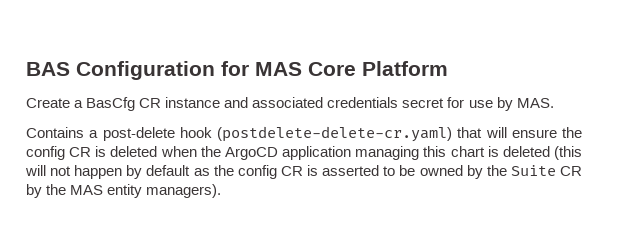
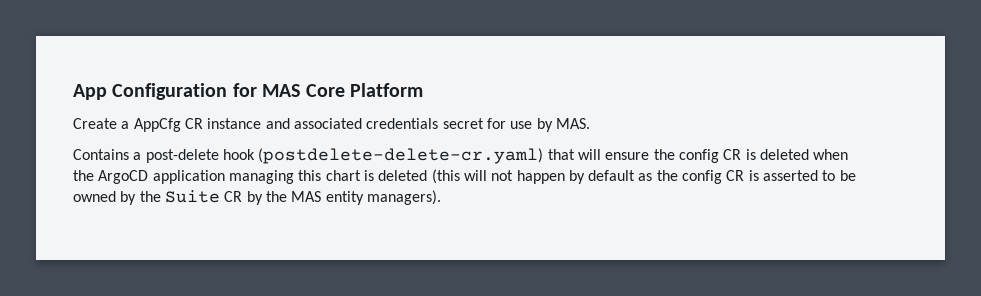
[26,62,70,76] BAS -> [73,84,107,100] App
[86,97,136,111] BasCfg -> [133,118,181,132] AppCfg

